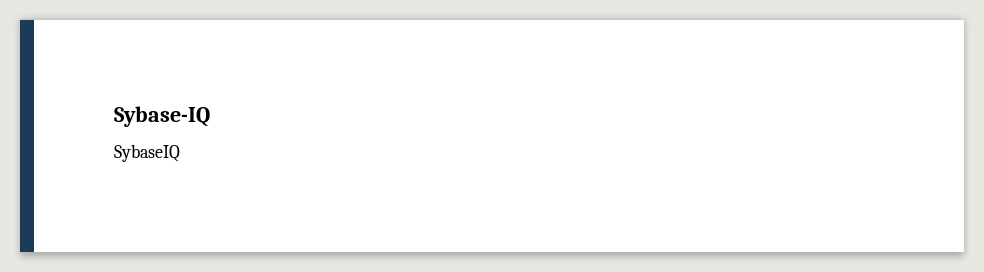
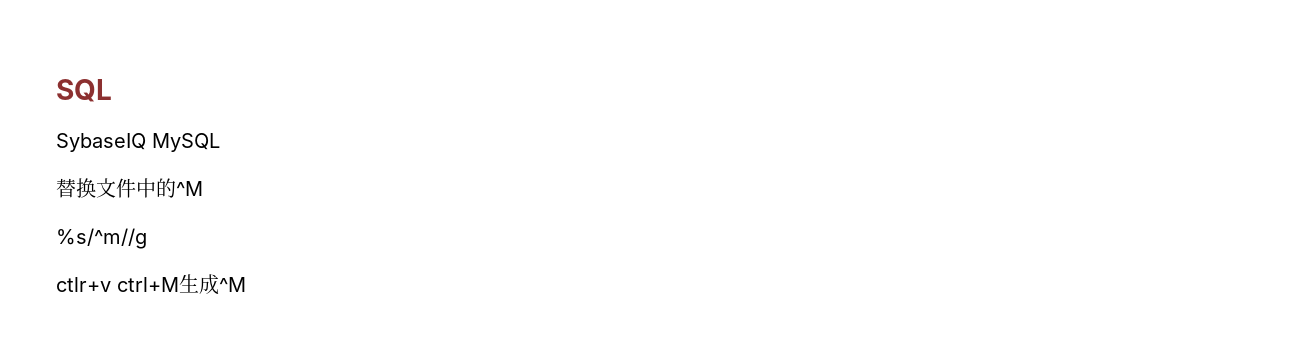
[114,106,210,127] Sybase-IQ -> [56,79,112,102] SQL
(180, 153) none -> [152,133,220,152] [56,178,203,198] [56,228,147,249] [56,274,246,295] MySQL // 替换文件中的^M // %s/^m//g // ctlr+v ctrl+M生成^M

